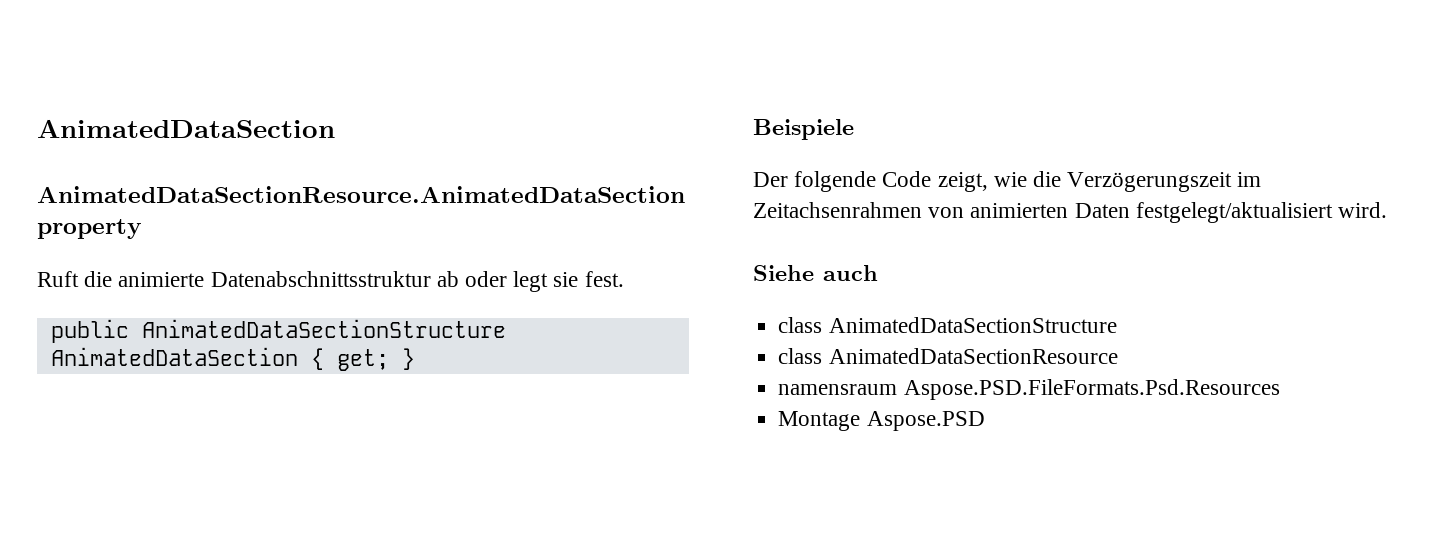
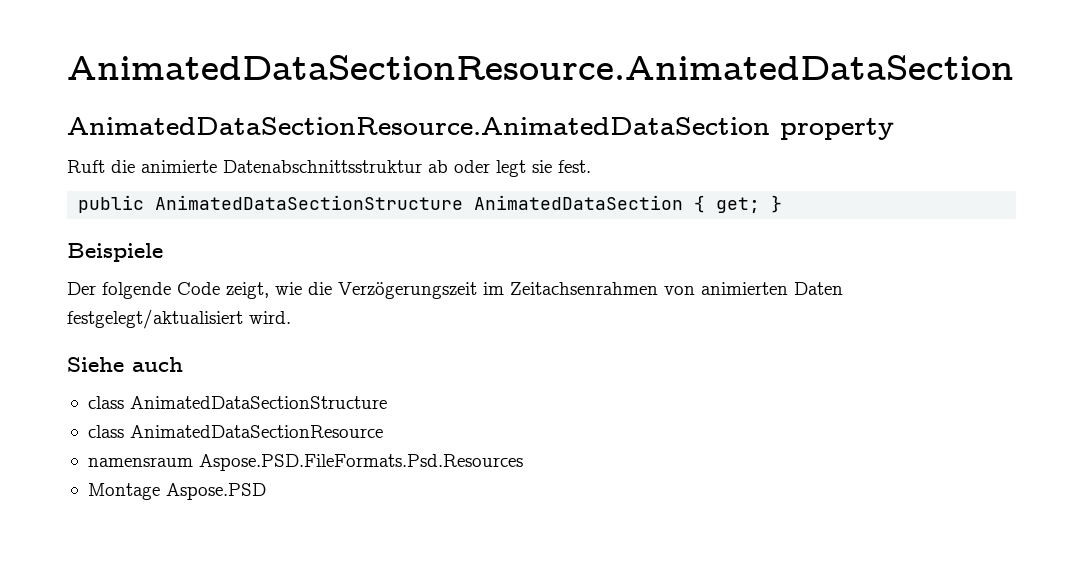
[37,119,335,138] AnimatedDataSection -> [67,55,1014,80] AnimatedDataSectionResource.AnimatedDataSection

